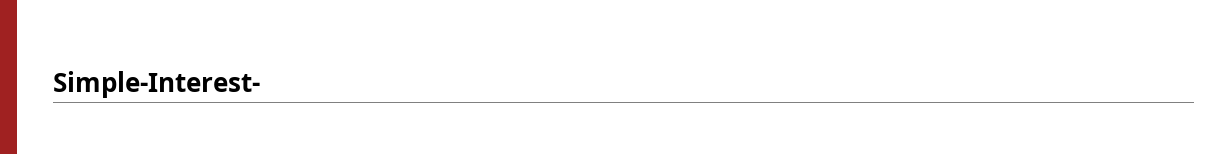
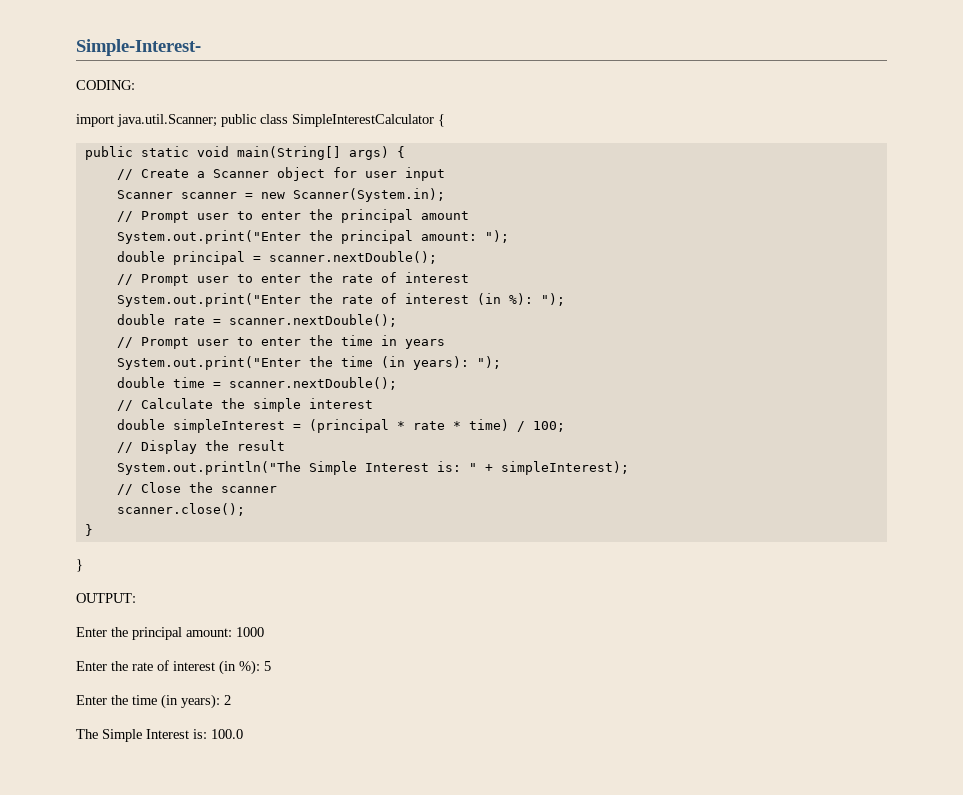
(260, 84) none -> [76,80,135,90] [76,114,445,127] [84,146,405,160] [116,167,445,181] [116,188,445,202] [116,209,469,223] [116,230,509,244] [116,251,437,265] [116,272,469,286] [116,293,565,307] [116,314,397,327] [116,335,445,349] [116,356,501,370] [116,377,397,390] [116,398,373,412] [116,419,565,433] [116,440,285,454] [116,461,629,475] [116,482,277,495] [116,503,245,516] [84,524,93,536] [76,559,83,572] [76,593,136,603] [76,627,264,640] [76,660,271,675] [76,694,231,709] [76,729,243,742] // CODING: // import java.util.Scanner; public class SimpleInterestCalculator { // public static void main(String[] args) { // // Create a Scanner object for user input // Scanner scanner = new Scanner(System.in); // // Prompt user to enter the principal amount // System.out.print("Enter the principal amount: "); // double principal = scanner.nextDouble(); // // Prompt user to enter the rate of interest // System.out.print("Enter the rate of interest (in %): "); // double rate = scanner.nextDouble(); // // Prompt user to enter the time in years // System.out.print("Enter the time (in years): "); // double time = scanner.nextDouble(); // // Calculate the simple interest // double simpleInterest = (principal * rate * time) / 100; // // Display the result // System.out.println("The Simple Interest is: " + simpleInterest); // // Close the scanner // scanner.close(); // } // } // OUTPUT: // Enter the principal amount: 1000 // Enter the rate of interest (in %): 5 // Enter the time (in years): 2 // The Simple Interest is: 100.0

